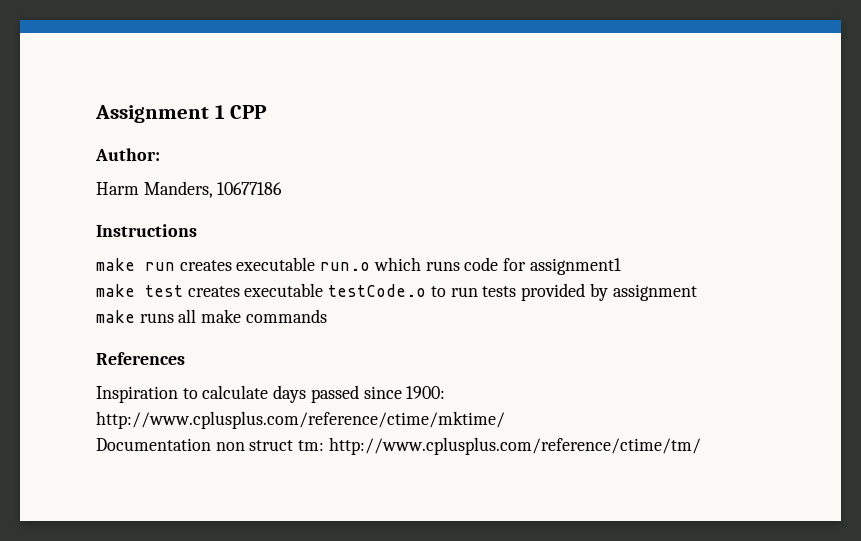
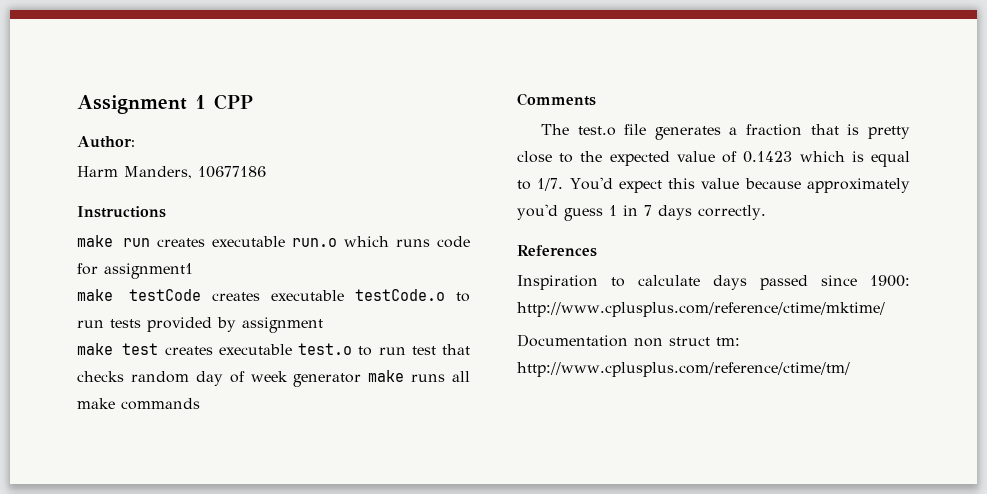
[145,285,183,297] test -> [129,289,202,301] testCode
[139,309,327,323] runs all make commands -> [122,343,471,356] [77,370,470,387] [77,398,200,410] [517,93,596,106] [540,124,911,140] [517,151,910,167] [517,177,910,193] [517,204,766,221] test creates executable test.o to run test that checks random day of week generator make runs all make commands // Comments // The test.o file generates a fraction that is pretty close to the expected value of 0.1423 which is equal to 1/7. You'd expect this value because approximately you'd guess 1 in 7 days correctly.

